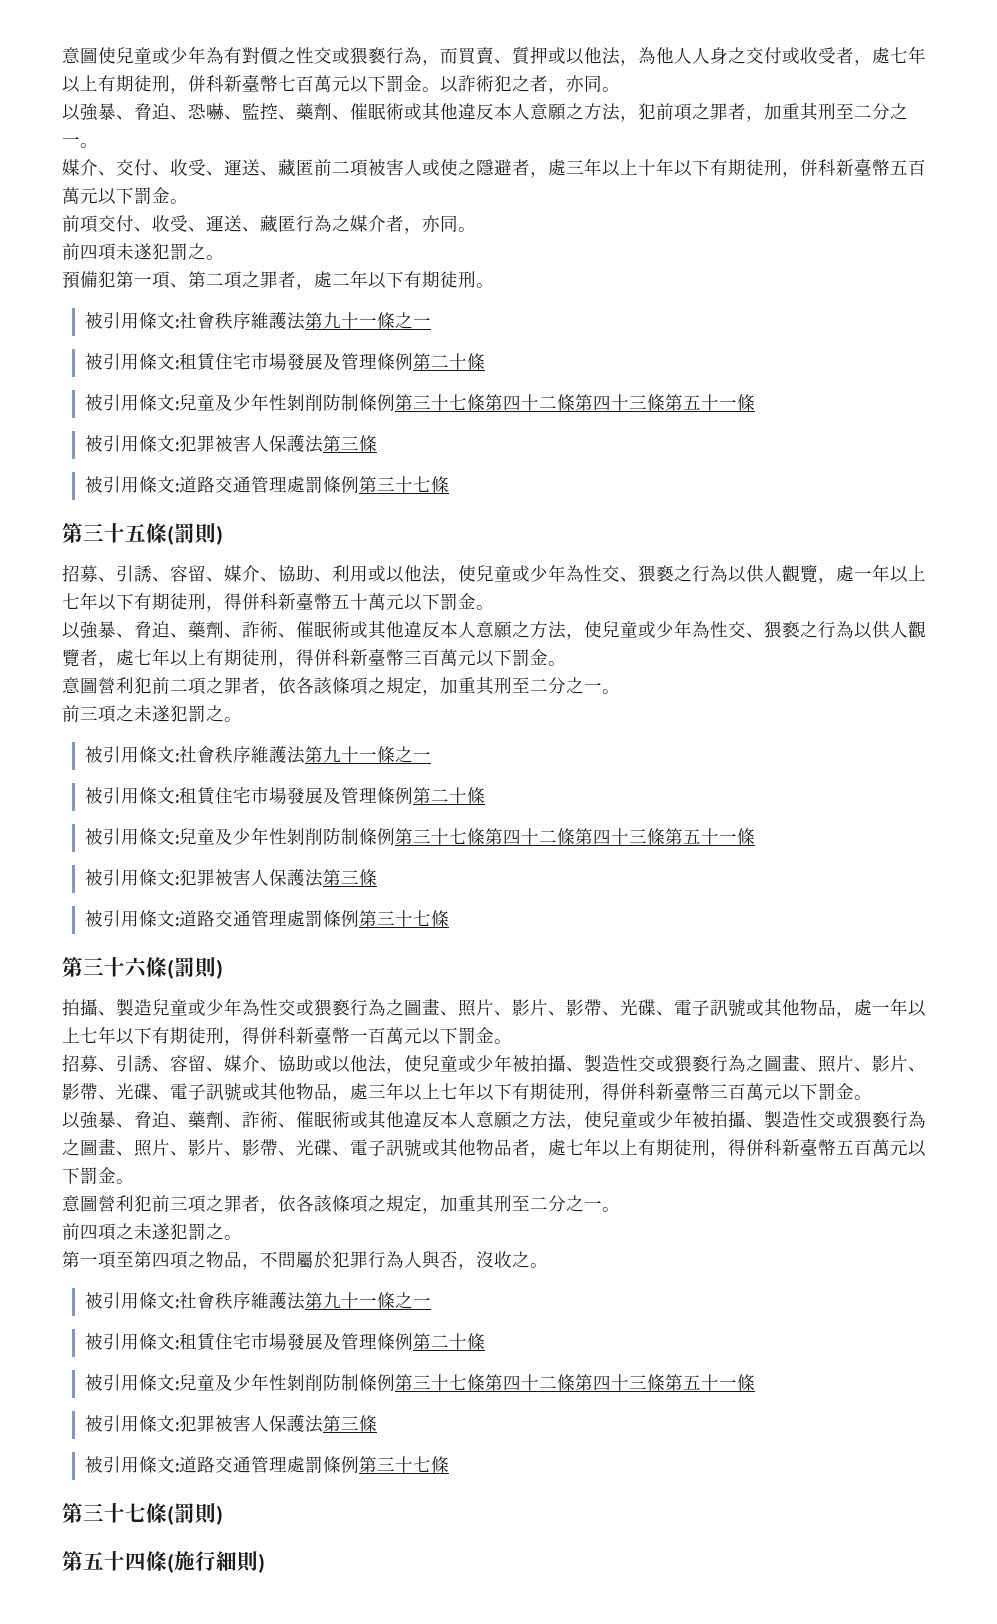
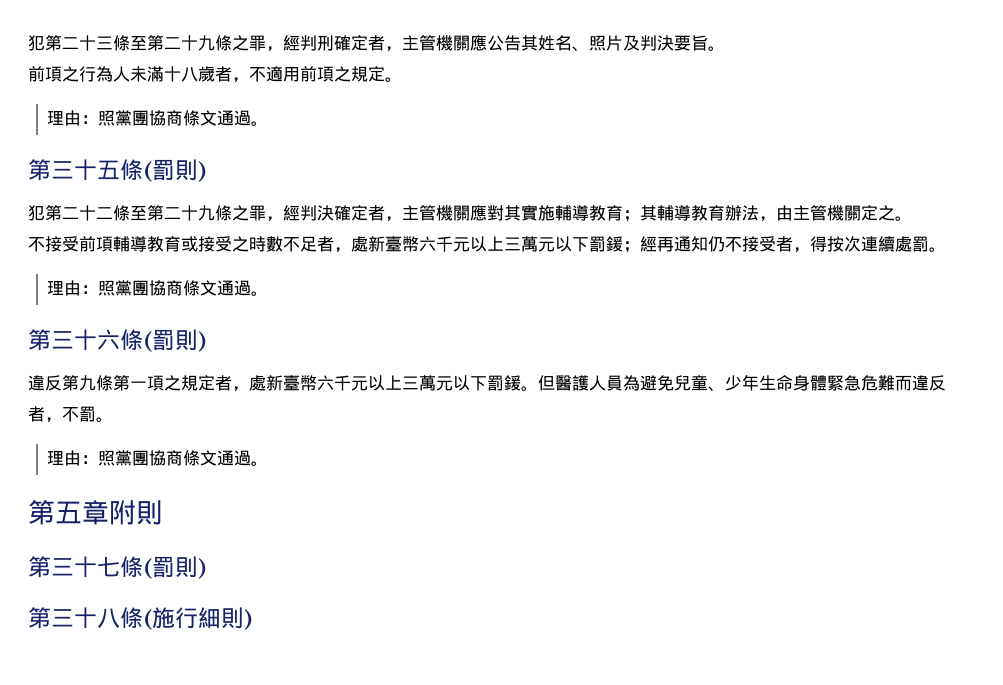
[62,46,926,66] [62,74,620,94] [62,102,908,122] [62,136,98,148] [62,158,926,178] [62,187,188,205] [62,215,476,234] [62,243,224,261] [62,270,494,290] [84,311,431,330] [84,352,485,371] [84,393,755,411] [84,434,377,453] [84,476,449,493] 意圖使兒童或少年為有對價之性交或猥褻行為，而買賣、質押或以他法，為他人人身之交付或收受者，處七年以上有期徒刑，併科新臺幣七百萬元以下罰金。以詐術犯之者，亦同。 // 以強暴、脅迫、恐嚇、監控、藥劑、催眠術或其他違反本人意願之方法，犯前項之罪者，加重其刑至二分之一。 // 媒介、交付、收受、運送、藏匿前二項被害人或使之隱避者，處三年以上十年以下有期徒刑，併科新臺幣五百萬元以下罰金。 // 前項交付、收受、運送、藏匿行為之媒介者，亦同。 // 前四項未遂犯罰之。 // 預備犯第一項、第二項之罪者，處二年以下有期徒刑。 // 被引用條文:社會秩序維護法第九十一條之一 // 被引用條文:租賃住宅市場發展及管理條例第二十條 // 被引用條文:兒童及少年性剝削防制條例第三十七條第四十二條第四十三條第五十一條 // 被引用條文:犯罪被害人保護法第三條 // 被引用條文:道路交通管理處罰條例第三十七條 -> [28,35,725,52] [28,66,402,83] [47,110,269,126] 犯第二十三條至第二十九條之罪，經判刑確定者，主管機關應公告其姓名、照片及判決要旨。 // 前項之行為人未滿十八歲者，不適用前項之規定。 // 理由：照黨團協商條文通過。
[62,564,926,584] [62,592,494,612] [62,620,926,640] [62,648,566,668] [62,676,620,696] [62,705,242,723] [84,745,431,764] [84,786,485,805] [84,827,755,845] [84,868,377,887] [84,910,449,927] 招募、引誘、容留、媒介、協助、利用或以他法，使兒童或少年為性交、猥褻之行為以供人觀覽，處一年以上七年以下有期徒刑，得併科新臺幣五十萬元以下罰金。 // 以強暴、脅迫、藥劑、詐術、催眠術或其他違反本人意願之方法，使兒童或少年為性交、猥褻之行為以供人觀覽者，處七年以上有期徒刑，得併科新臺幣三百萬元以下罰金。 // 意圖營利犯前二項之罪者，依各該條項之規定，加重其刑至二分之一。 // 前三項之未遂犯罰之。 // 被引用條文:社會秩序維護法第九十一條之一 // 被引用條文:租賃住宅市場發展及管理條例第二十條 // 被引用條文:兒童及少年性剝削防制條例第三十七條第四十二條第四十三條第五十一條 // 被引用條文:犯罪被害人保護法第三條 // 被引用條文:道路交通管理處罰條例第三十七條 -> [28,205,912,222] [28,236,946,253] [47,280,269,296] 犯第二十二條至第二十九條之罪，經判決確定者，主管機關應對其實施輔導教育；其輔導教育辦法，由主管機關定之。 // 不接受前項輔導教育或接受之時數不足者，處新臺幣六千元以上三萬元以下罰鍰；經再通知仍不接受者，得按次連續處罰。 // 理由：照黨團協商條文通過。
[62,998,926,1018] [62,1026,512,1046] [62,1054,926,1074] [62,1082,872,1102] [62,1110,926,1130] [62,1138,926,1158] [62,1167,134,1184] [62,1194,620,1214] [62,1223,242,1241] [62,1250,548,1270] [84,1291,431,1310] [84,1332,485,1351] [84,1373,755,1391] [84,1414,377,1433] [84,1456,449,1473] 拍攝、製造兒童或少年為性交或猥褻行為之圖畫、照片、影片、影帶、光碟、電子訊號或其他物品，處一年以上七年以下有期徒刑，得併科新臺幣一百萬元以下罰金。 // 招募、引誘、容留、媒介、協助或以他法，使兒童或少年被拍攝、製造性交或猥褻行為之圖畫、照片、影片、影帶、光碟、電子訊號或其他物品，處三年以上七年以下有期徒刑，得併科新臺幣三百萬元以下罰金。 // 以強暴、脅迫、藥劑、詐術、催眠術或其他違反本人意願之方法，使兒童或少年被拍攝、製造性交或猥褻行為之圖畫、照片、影片、影帶、光碟、電子訊號或其他物品者，處七年以上有期徒刑，得併科新臺幣五百萬元以下罰金。 // 意圖營利犯前三項之罪者，依各該條項之規定，加重其刑至二分之一。 // 前四項之未遂犯罰之。 // 第一項至第四項之物品，不問屬於犯罪行為人與否，沒收之。 // 被引用條文:社會秩序維護法第九十一條之一 // 被引用條文:租賃住宅市場發展及管理條例第二十條 // 被引用條文:兒童及少年性剝削防制條例第三十七條第四十二條第四十三條第五十一條 // 被引用條文:犯罪被害人保護法第三條 // 被引用條文:道路交通管理處罰條例第三十七條 -> [28,374,946,392] [28,406,113,423] [47,450,269,466] [28,499,163,525] 違反第九條第一項之規定者，處新臺幣六千元以上三萬元以下罰鍰。但醫護人員為避免兒童、少年生命身體緊急危難而違反者，不罰。 // 理由：照黨團協商條文通過。 // 第五章附則
[83,1551,146,1571] 五十四 -> [51,607,120,629] 三十八

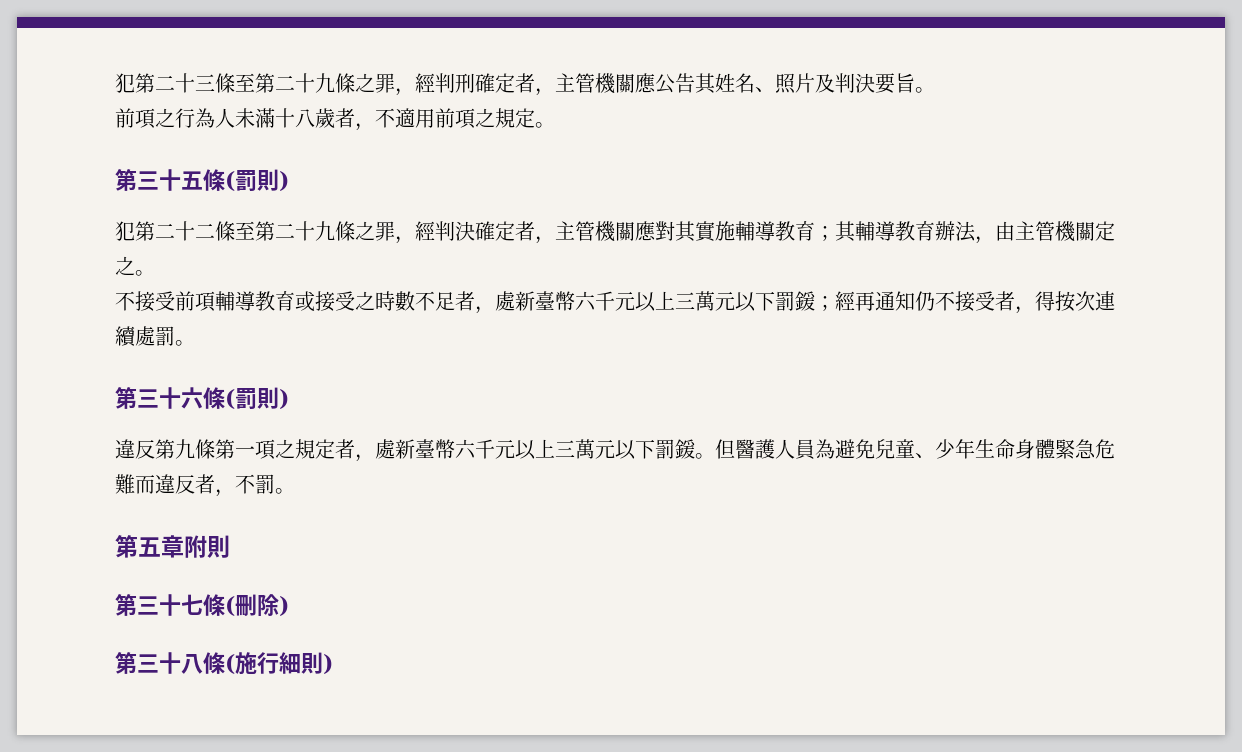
[47,110,269,126] // 理由：照黨團協商條文通過。 -> (555, 125) none
[47,280,269,296] // 理由：照黨團協商條文通過。 -> (195, 343) none
[47,450,269,466] // 理由：照黨團協商條文通過。 -> (295, 491) none
[152,556,198,578] 罰則 -> [235,594,279,616] 刪除

